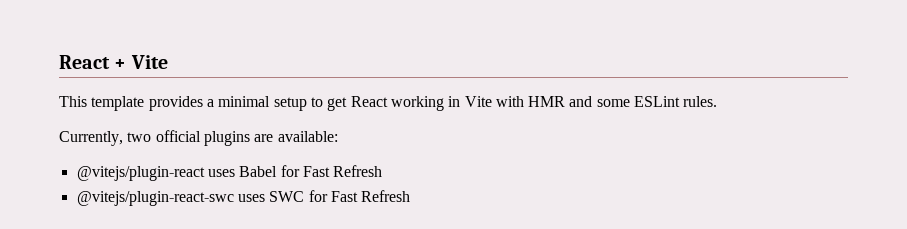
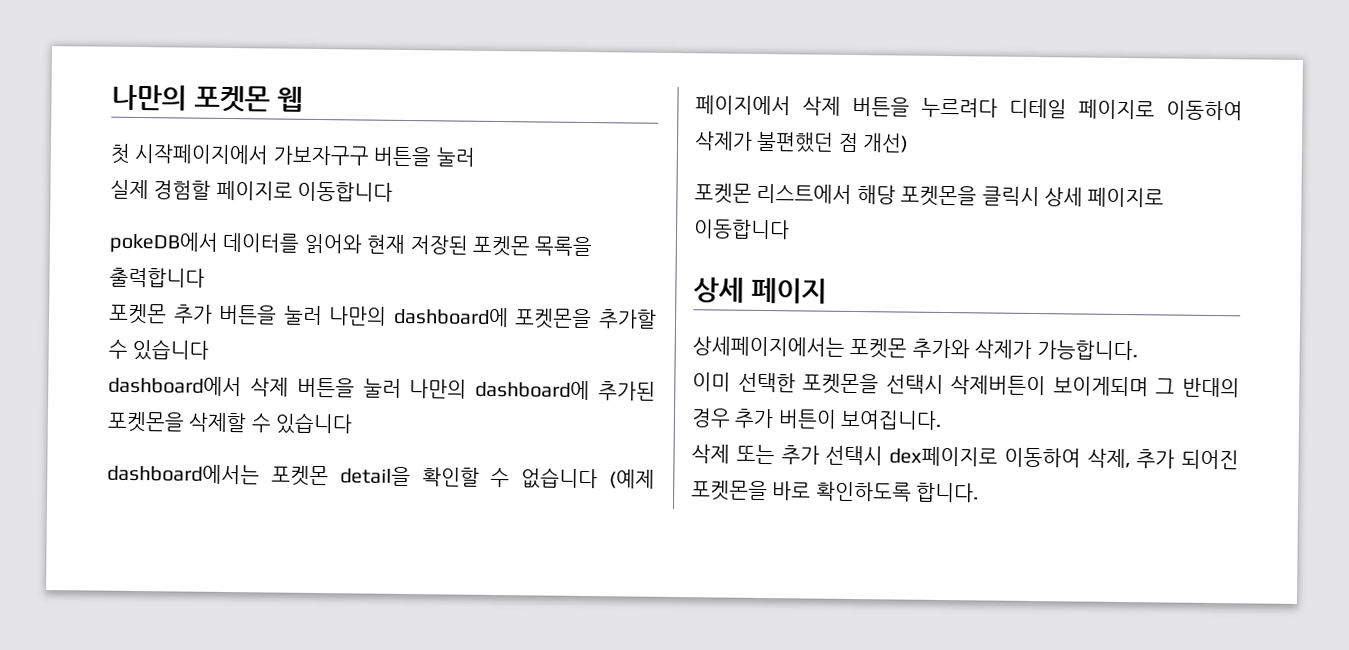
[59,55,168,69] [59,96,718,111] [59,130,338,146] [76,165,383,181] [76,190,411,206] React + Vite // This template provides a minimal setup to get React working in Vite with HMR and some ESLint rules. // Currently, two official plugins are available: // @vitejs/plugin-react uses Babel for Fast Refresh // @vitejs/plugin-react-swc uses SWC for Fast Refresh -> [111,84,303,113] [110,143,475,167] [110,179,394,202] [109,231,593,257] [109,267,205,288] [108,303,657,330] [108,338,210,361] [108,375,656,401] [107,411,353,435] [107,463,655,490] [695,95,1243,121] [694,131,910,153] [694,183,1165,208] [693,219,790,240] [693,277,827,304] [692,336,1138,361] [692,372,1240,398] [691,408,943,430] [691,444,1239,470] [691,480,980,503] 나만의 포켓몬 웹 // 첫 시작페이지에서 가보자구구 버튼을 눌러 // 실제 경험할 페이지로 이동합니다 // pokeDB에서 데이터를 읽어와 현재 저장된 포켓몬 목록을 출력합니다 // 포켓몬 추가 버튼을 눌러 나만의 dashboard에 포켓몬을 추가할 수 있습니다 // dashboard에서 삭제 버튼을 눌러 나만의 dashboard에 추가된 포켓몬을 삭제할 수 있습니다 // dashboard에서는 포켓몬 detail을 확인할 수 없습니다 (예제 페이지에서 삭제 버튼을 누르려다 디테일 페이지로 이동하여 삭제가 불편했던 점 개선) // 포켓몬 리스트에서 해당 포켓몬을 클릭시 상세 페이지로 이동합니다 // 상세 페이지 // 상세페이지에서는 포켓몬 추가와 삭제가 가능합니다. // 이미 선택한 포켓몬을 선택시 삭제버튼이 보이게되며 그 반대의 경우 추가 버튼이 보여집니다. // 삭제 또는 추가 선택시 dex페이지로 이동하여 삭제, 추가 되어진 포켓몬을 바로 확인하도록 합니다.

